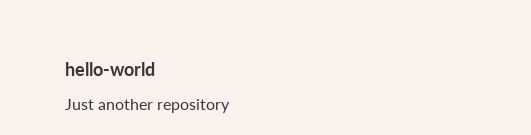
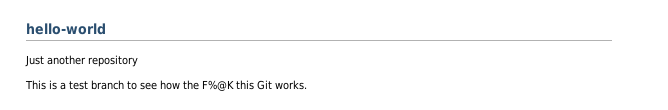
(231, 106) none -> [25,80,307,91] // This is a test branch to see how the F%@K this Git works.

